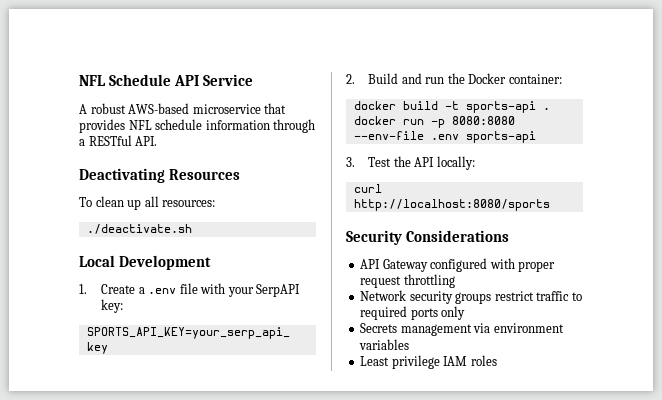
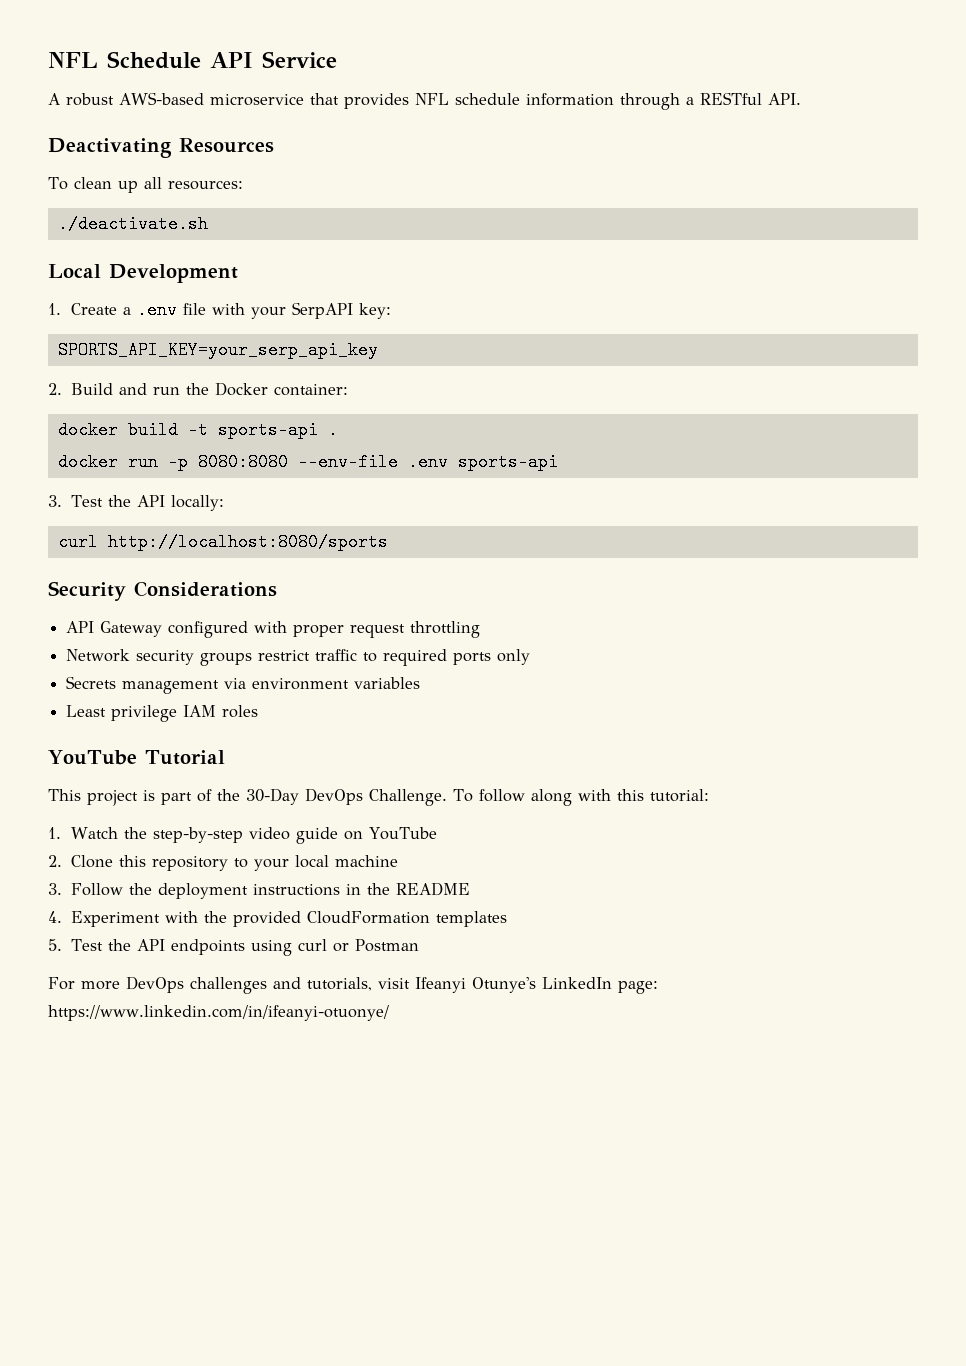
(497, 360) none -> [48,750,225,765] [48,788,709,806] [48,827,438,844] [48,855,399,871] [48,882,471,899] [48,911,508,927] [48,939,420,956] [48,976,658,994] [48,1005,389,1021] // YouTube Tutorial // This project is part of the 30-Day DevOps Challenge. To follow along with this tutorial: // 1. Watch the step-by-step video guide on YouTube // 2. Clone this repository to your local machine // 3. Follow the deployment instructions in the README // 4. Experiment with the provided CloudFormation templates // 5. Test the API endpoints using curl or Postman // For more DevOps challenges and tutorials, visit Ifeanyi Otunye's LinkedIn page: https://www.linkedin.com/in/ifeanyi-otuonye/

